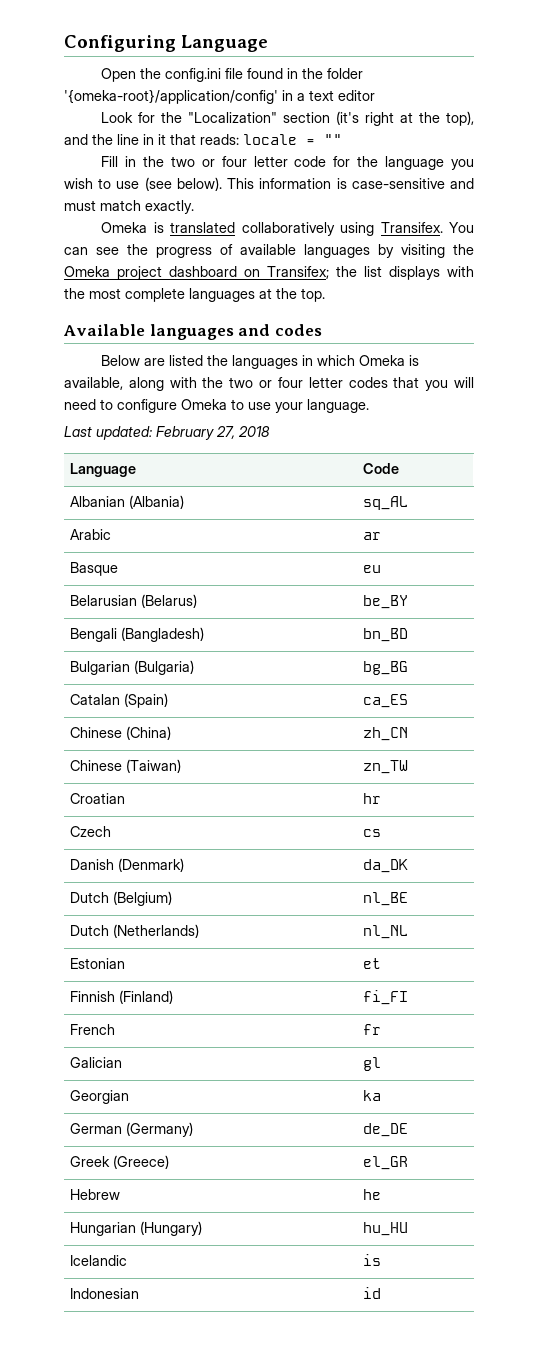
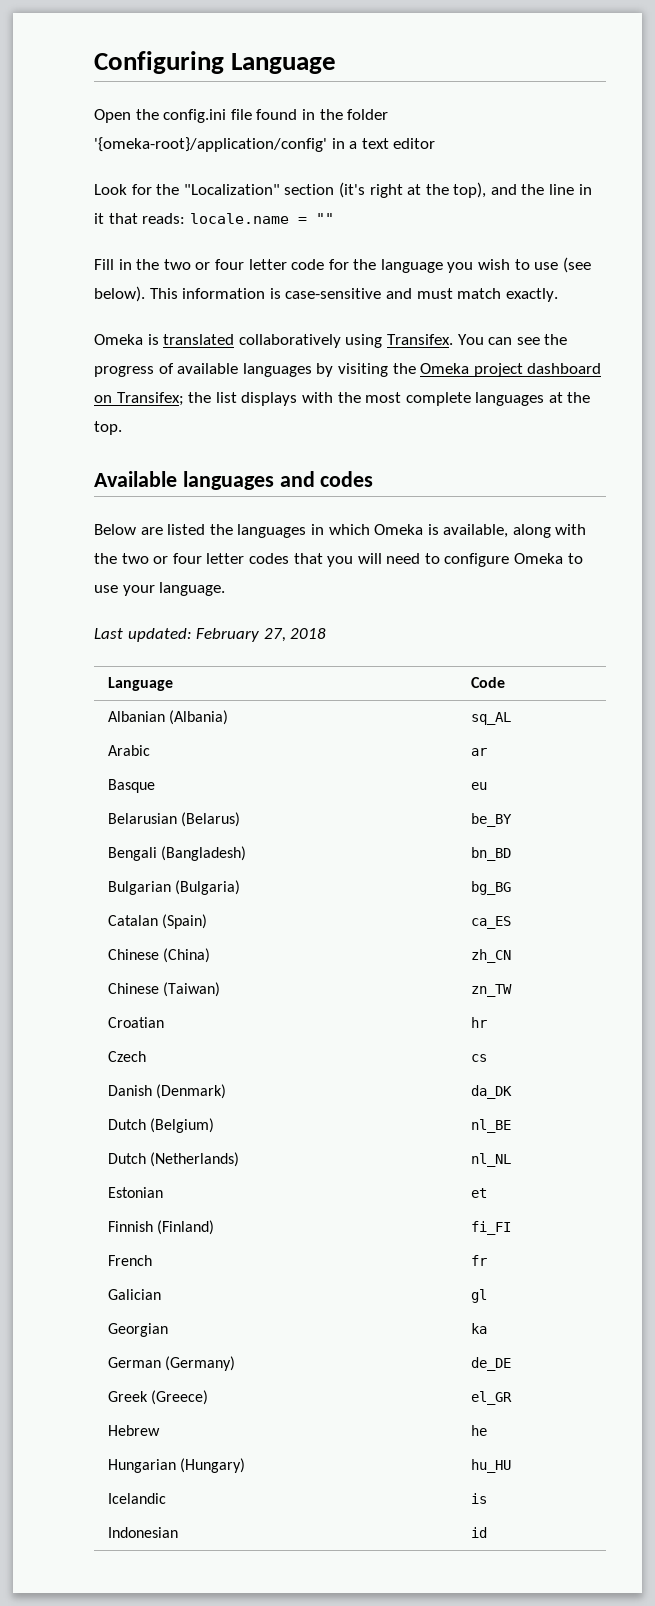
[243,134,297,145] locale -> [189,213,289,224] locale.name

